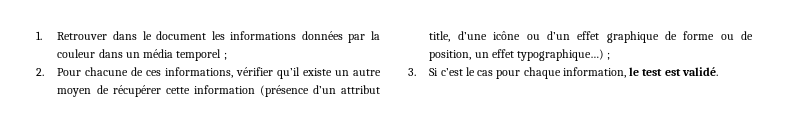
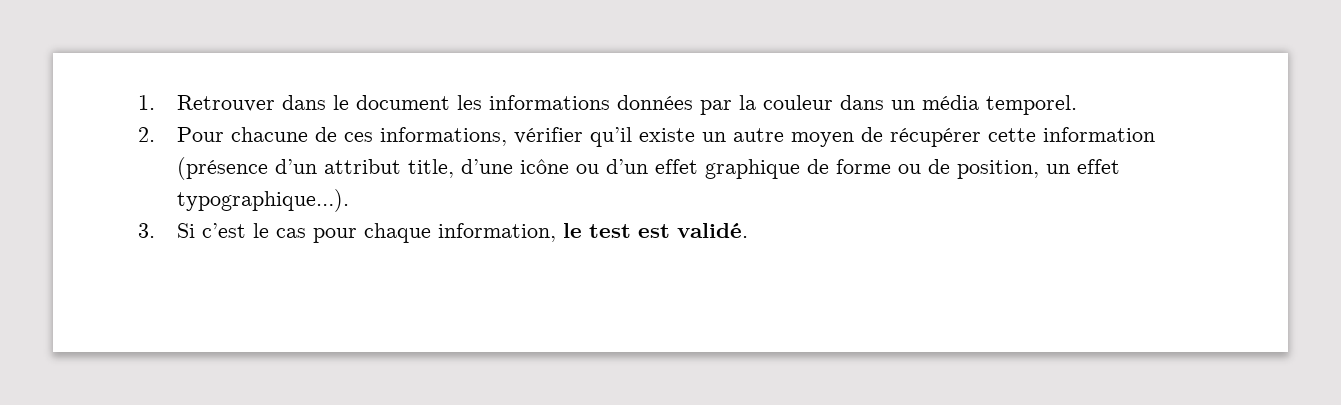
[176,49,227,61] temporel ; -> [986,95,1078,115] temporel.
[517,49,611,61] typographique…) ; -> [177,189,350,212] typographique…).

